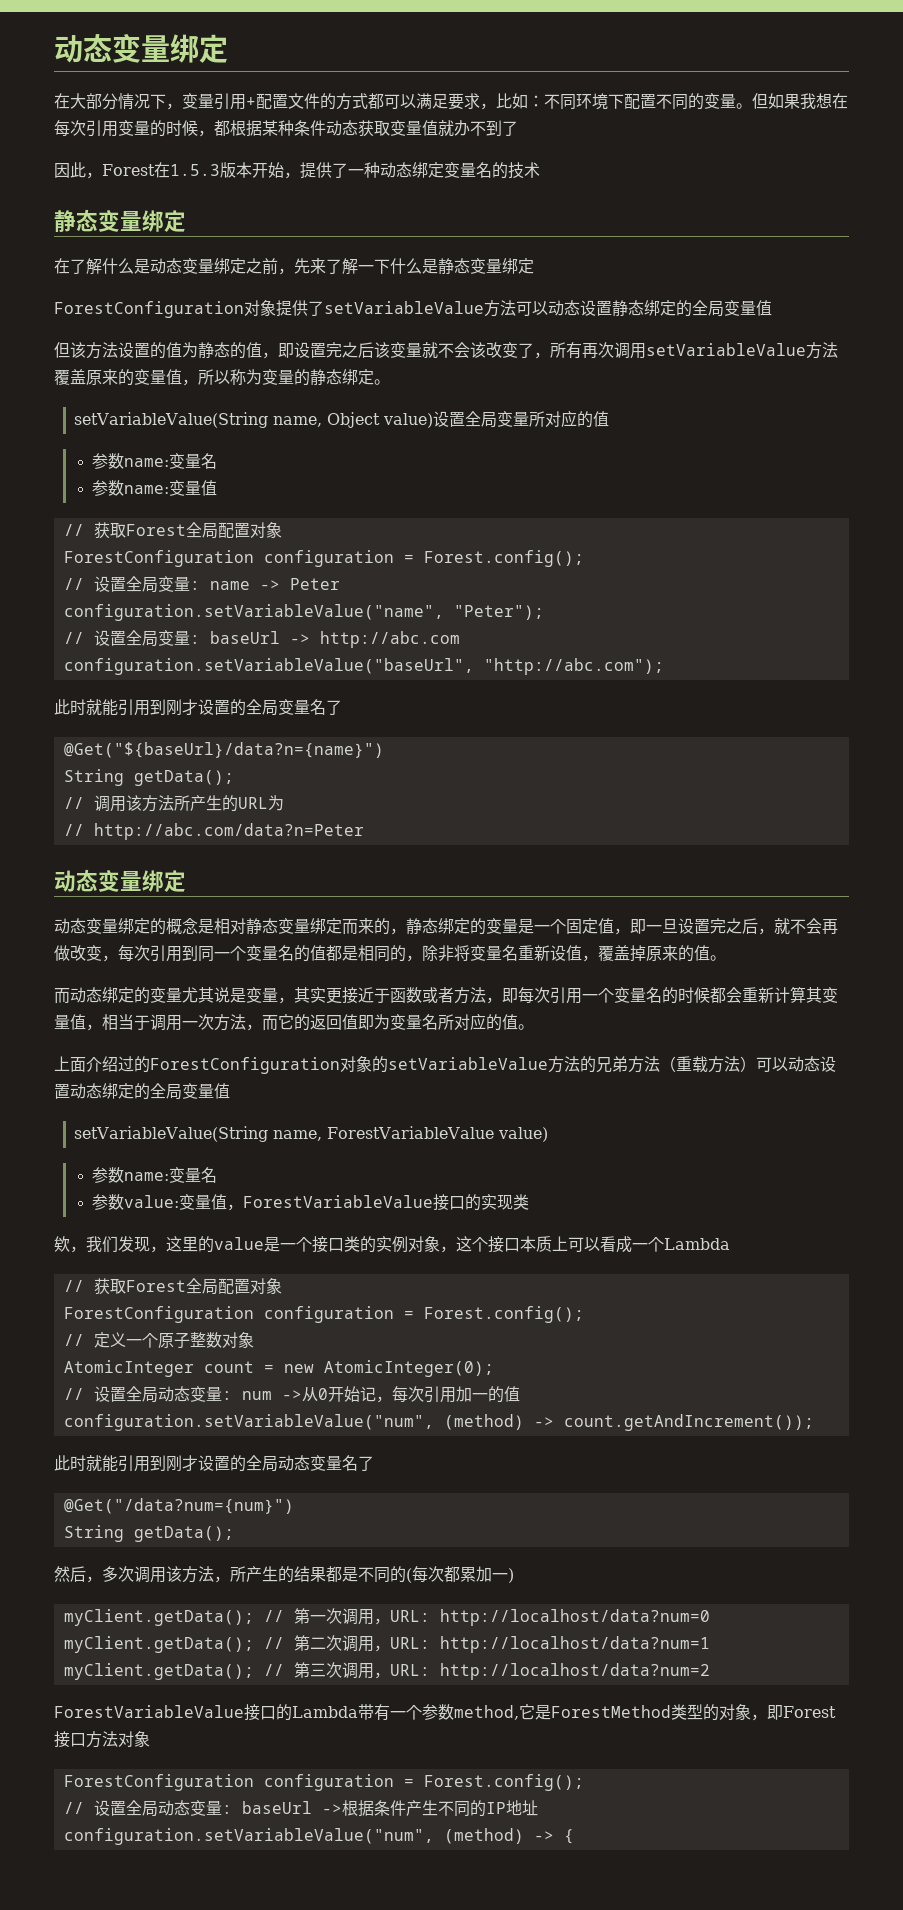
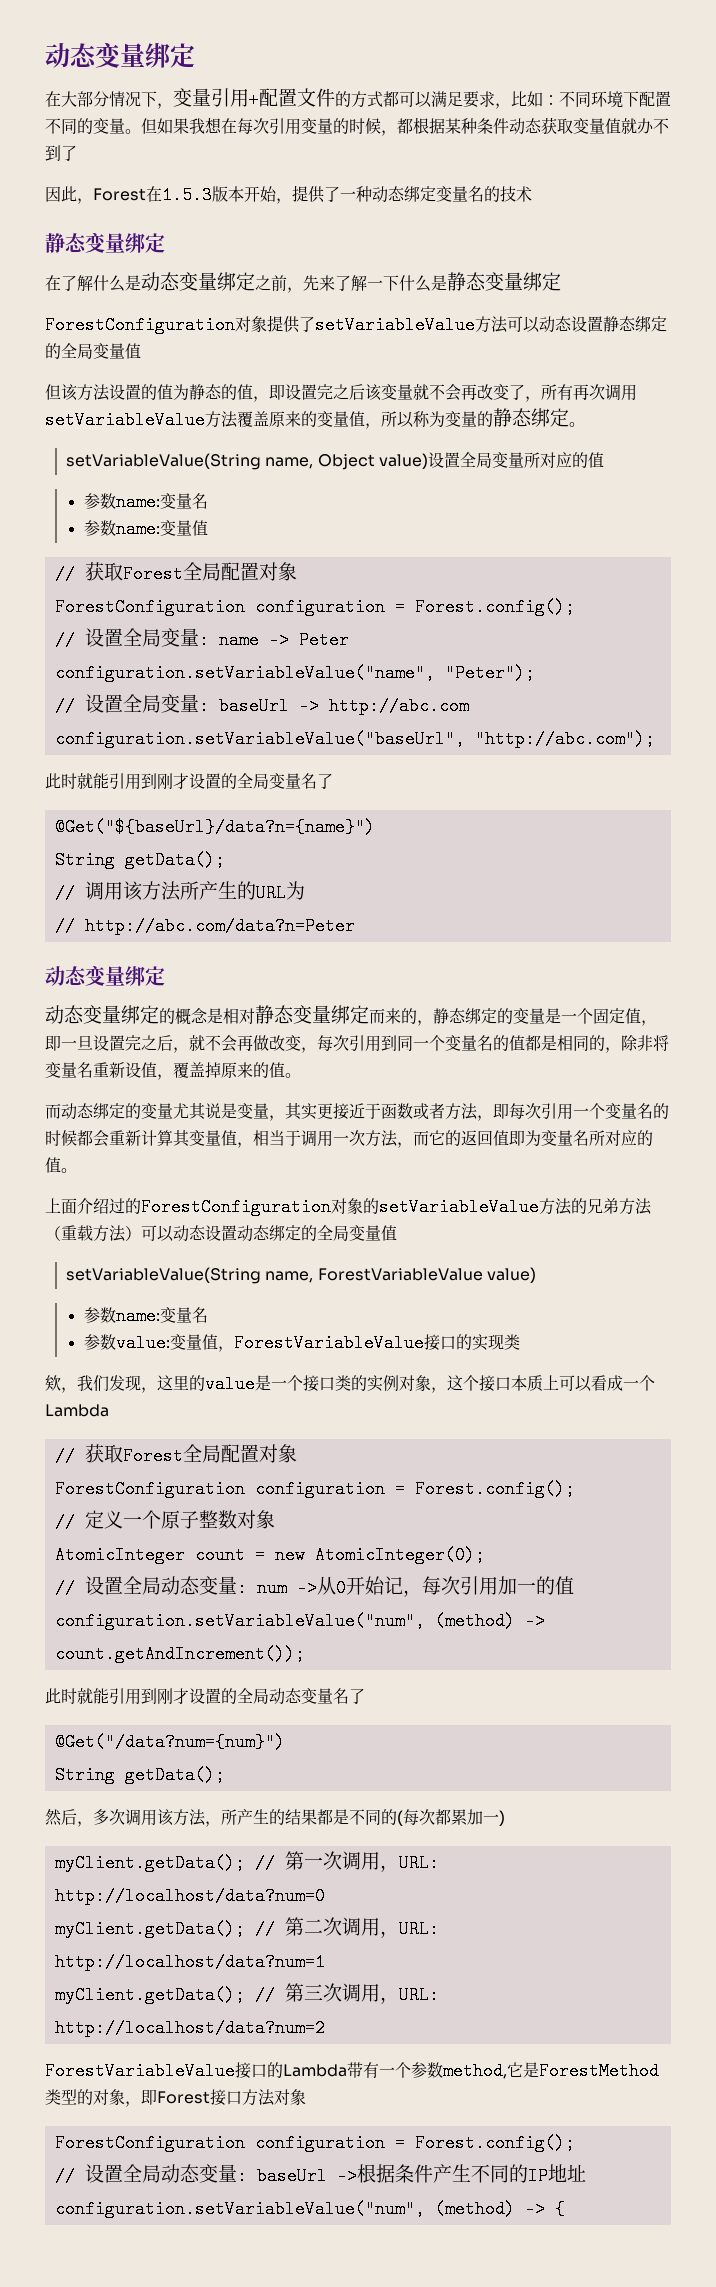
[470,342,486,358] 该 -> [461,384,477,400] 再

